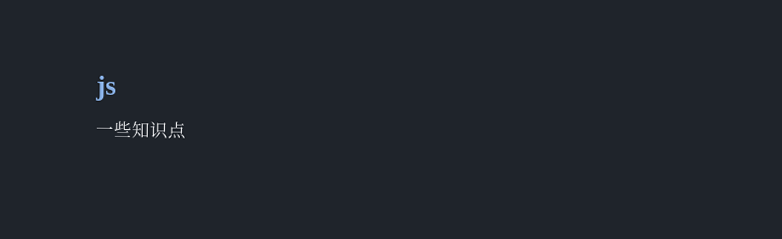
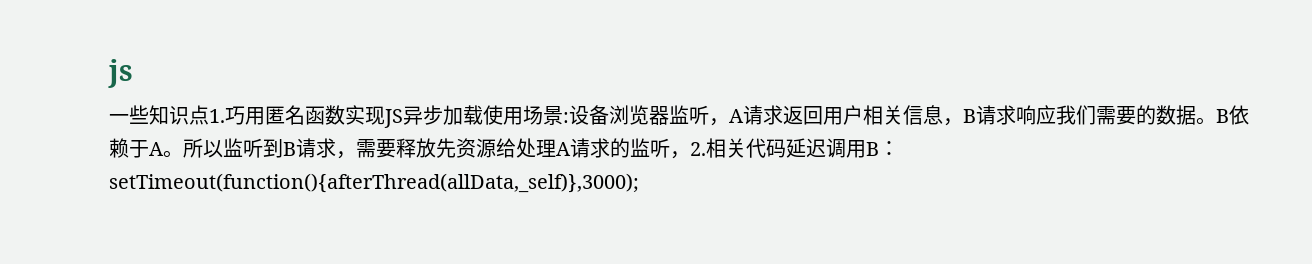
(186, 130) none -> [209,105,1249,128] [109,138,899,159] [109,173,639,193] 1.巧用匿名函数实现JS异步加载使用场景:设备浏览器监听，A请求返回用户相关信息，B请求响应我们需要的数据。B依赖于A。所以监听到B请求，需要释放先资源给处理A请求的监听，2.相关代码延迟调用B：setTimeout(function(){afterThread(allData,_self)},3000);

